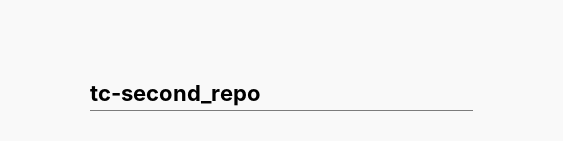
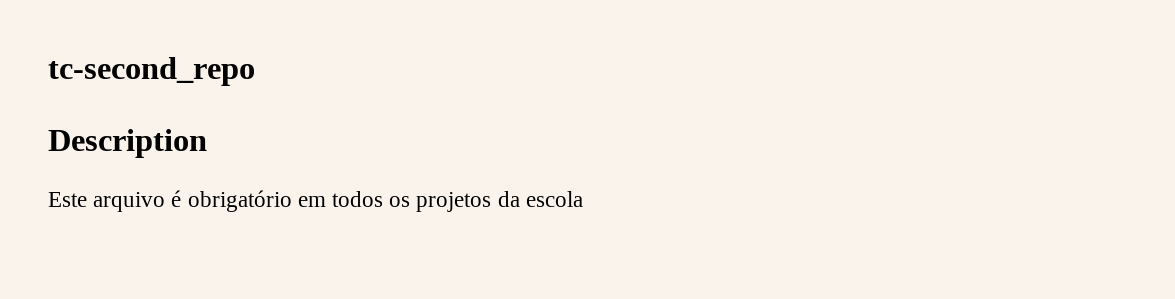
(261, 95) none -> [48,129,207,158] [48,190,583,212] // Description // Este arquivo é obrigatório em todos os projetos da escola

